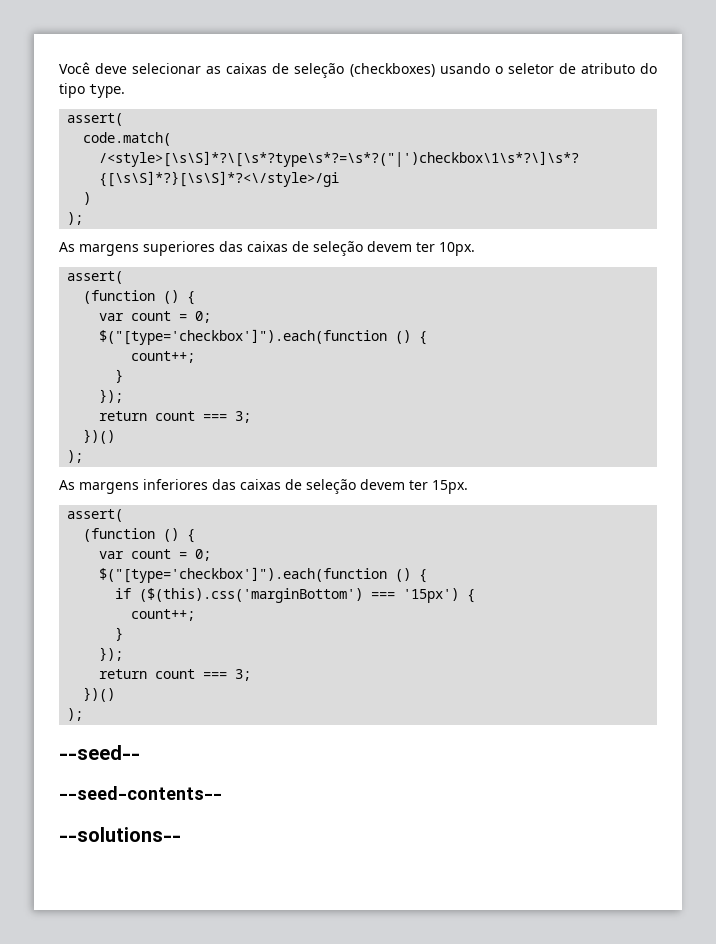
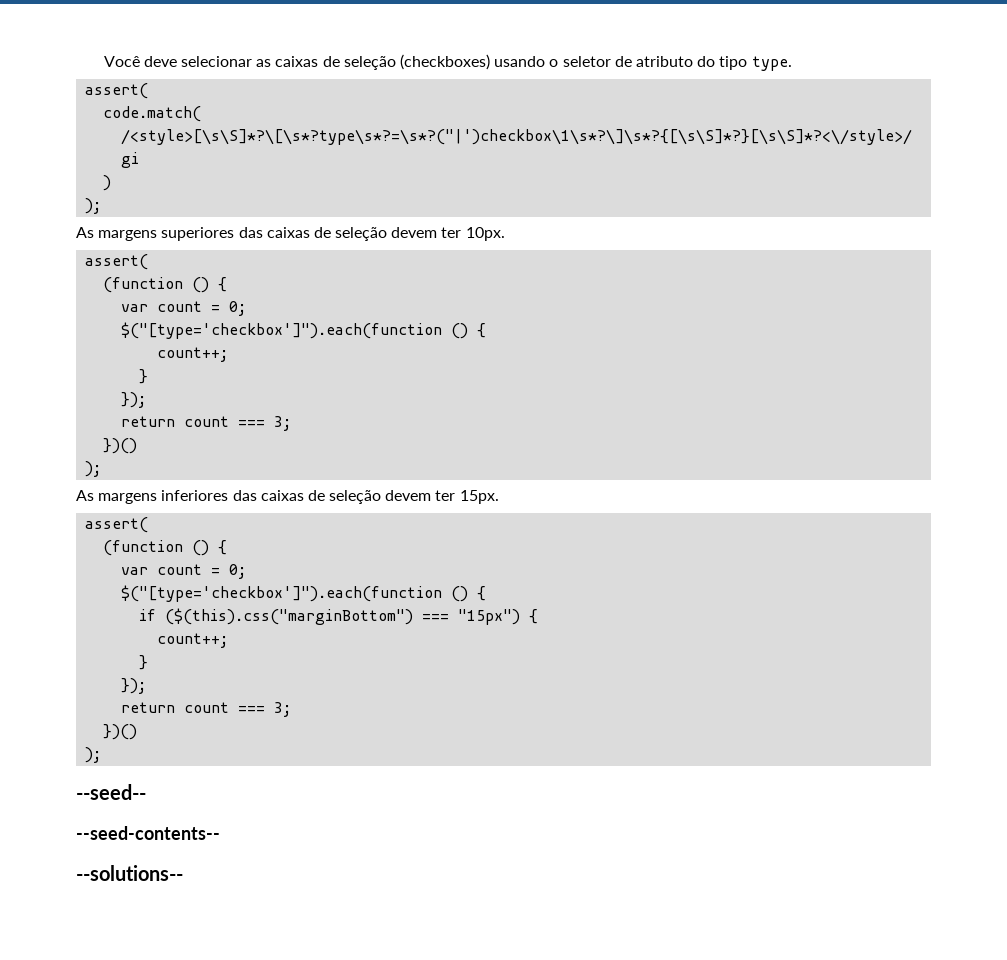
[139,588,460,603] ($(this).css('marginBottom') === '15px') -> [165,608,521,625] ($(this).css("marginBottom") === "15px")

